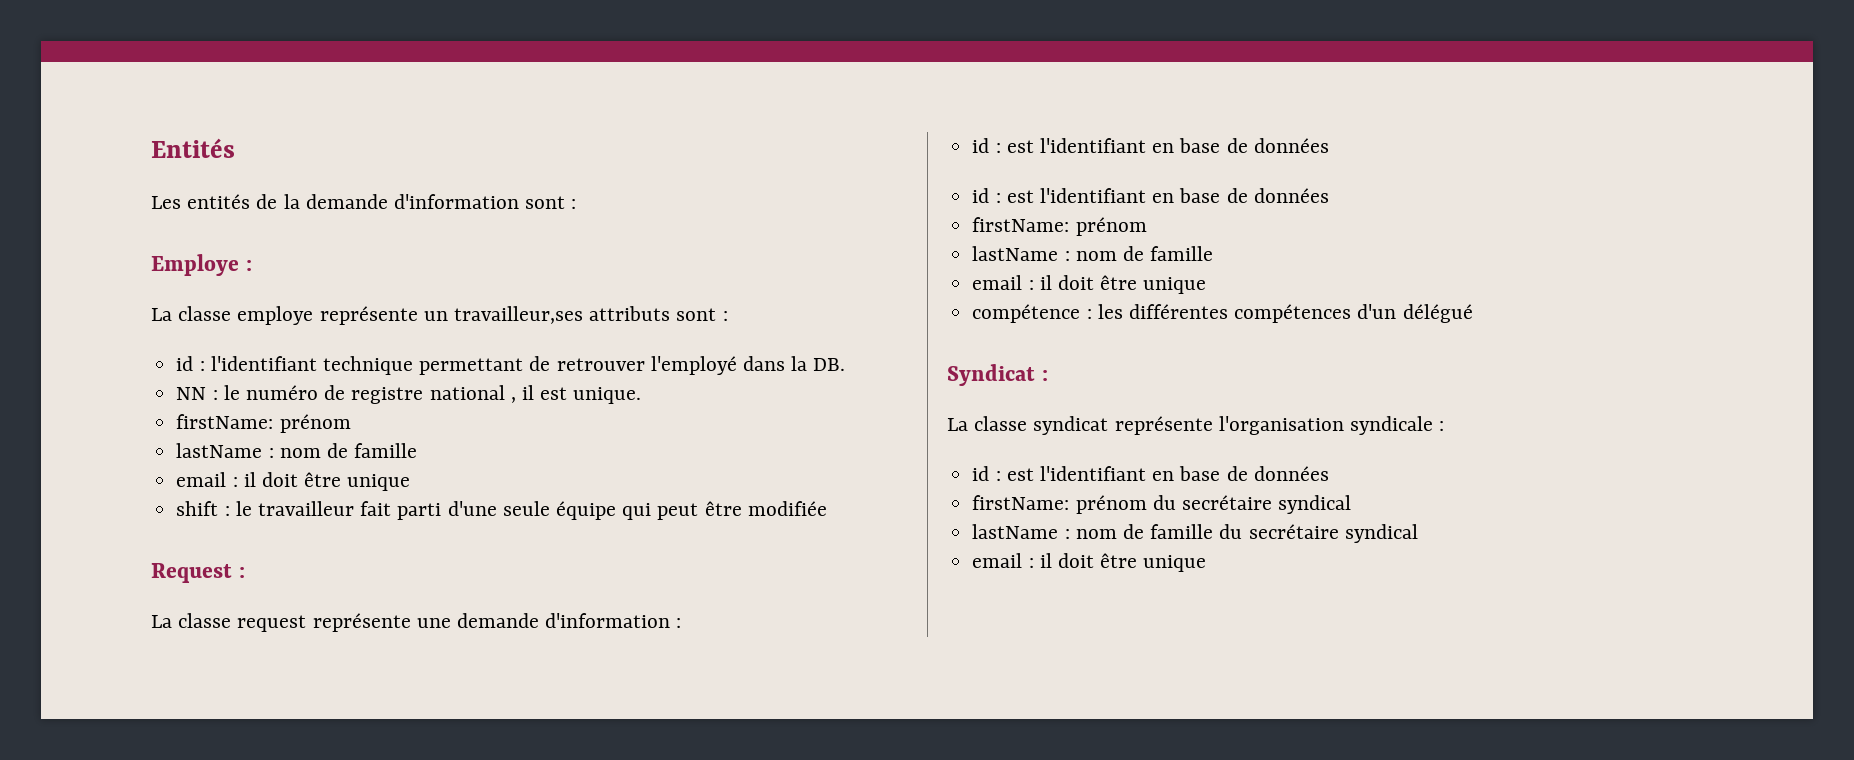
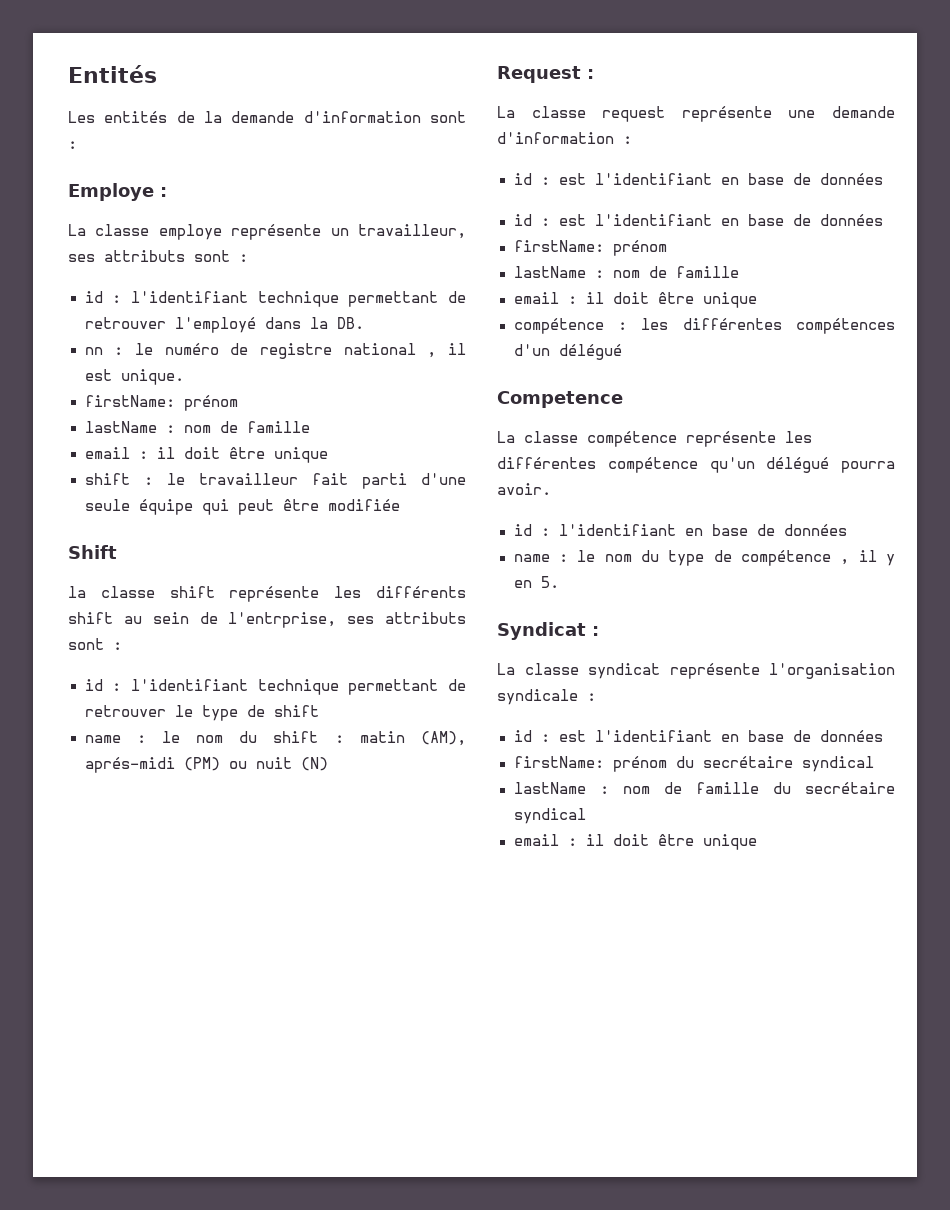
[454,306,584,324] travailleur,ses -> [358,224,466,239] [68,254,95,262] travailleur, ses
[176,387,207,400] NN -> [84,347,103,355] nn
(827, 508) none -> [68,545,117,559] [68,586,466,602] [68,612,466,628] [68,638,122,650] [84,679,466,695] [84,705,319,721] [84,731,466,746] [84,757,328,773] // Shift // la classe shift représente les différents shift au sein de l'entrprise, ses attributs sont : // id : l'identifiant technique permettant de retrouver le type de shift // name : le nom du shift : matin (AM), aprés-midi (PM) ou nuit (N)
(1473, 313) none -> [497,391,623,408] [497,431,812,447] [497,457,895,473] [497,483,551,495] [513,524,847,536] [513,550,895,566] [513,576,559,588] // Competence // La classe compétence représente les différentes compétence qu'un délégué pourra avoir. // id : l'identifiant en base de données // name : le nom du type de compétence , il y en 5.

